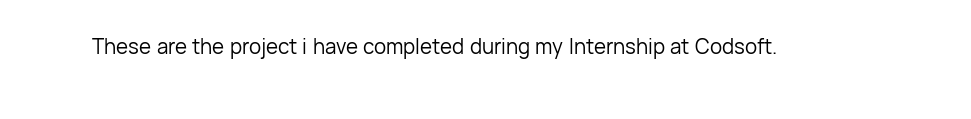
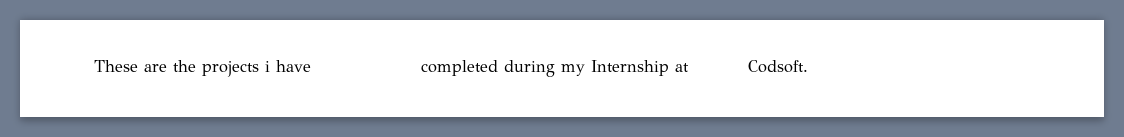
[229,38,297,59] project -> [202,61,259,77] projects

